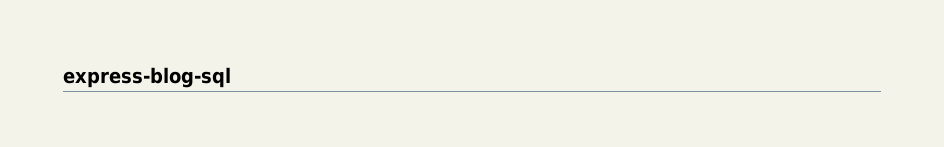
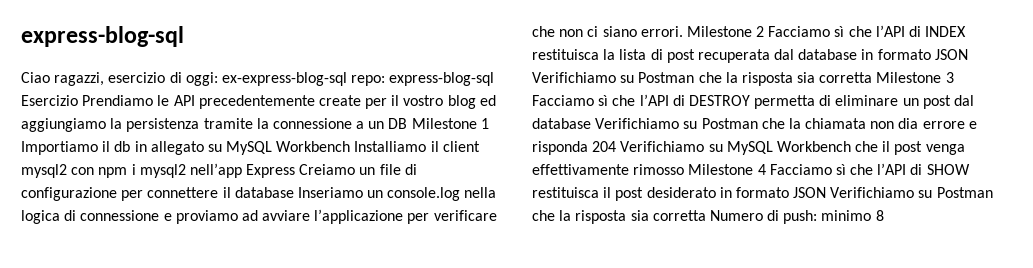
[63,67,231,88] express-blog-sql -> [21,26,184,47] [21,72,495,86] [21,95,496,109] [21,118,489,132] [21,141,480,155] [21,163,417,178] [21,187,497,201] [21,209,497,224] [532,25,967,37] [532,49,968,63] [532,72,954,86] [532,94,975,109] [532,118,977,129] [532,141,965,155] [532,163,970,175] [532,187,993,201] [532,210,884,224] express-blog-sql // Ciao ragazzi, esercizio di oggi: ex-express-blog-sql repo: express-blog-sql Esercizio Prendiamo le API precedentemente create per il vostro blog ed aggiungiamo la persistenza tramite la connessione a un DB Milestone 1 Importiamo il db in allegato su MySQL Workbench Installiamo il client mysql2 con npm i mysql2 nell’app Express Creiamo un file di configurazione per connettere il database Inseriamo un console.log nella logica di connessione e proviamo ad avviare l’applicazione per verificare che non ci siano errori. Milestone 2 Facciamo sì che l’API di INDEX restituisca la lista di post recuperata dal database in formato JSON Verifichiamo su Postman che la risposta sia corretta Milestone 3 Facciamo sì che l’API di DESTROY permetta di eliminare un post dal database Verifichiamo su Postman che la chiamata non dia errore e risponda 204 Verifichiamo su MySQL Workbench che il post venga effettivamente rimosso Milestone 4 Facciamo sì che l’API di SHOW restituisca il post desiderato in formato JSON Verifichiamo su Postman che la risposta sia corretta Numero di push: minimo 8

